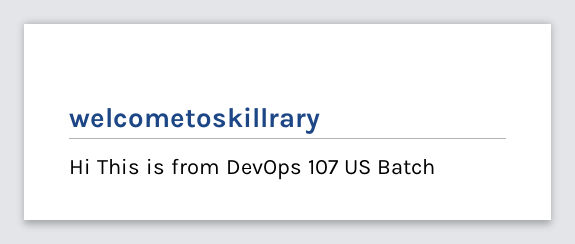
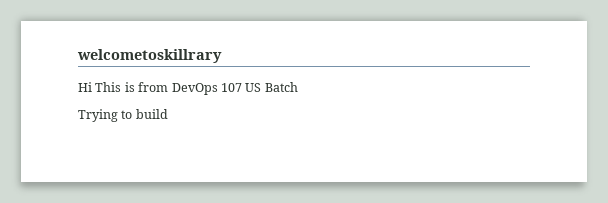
(435, 167) none -> [78,109,168,122] // Trying to build

